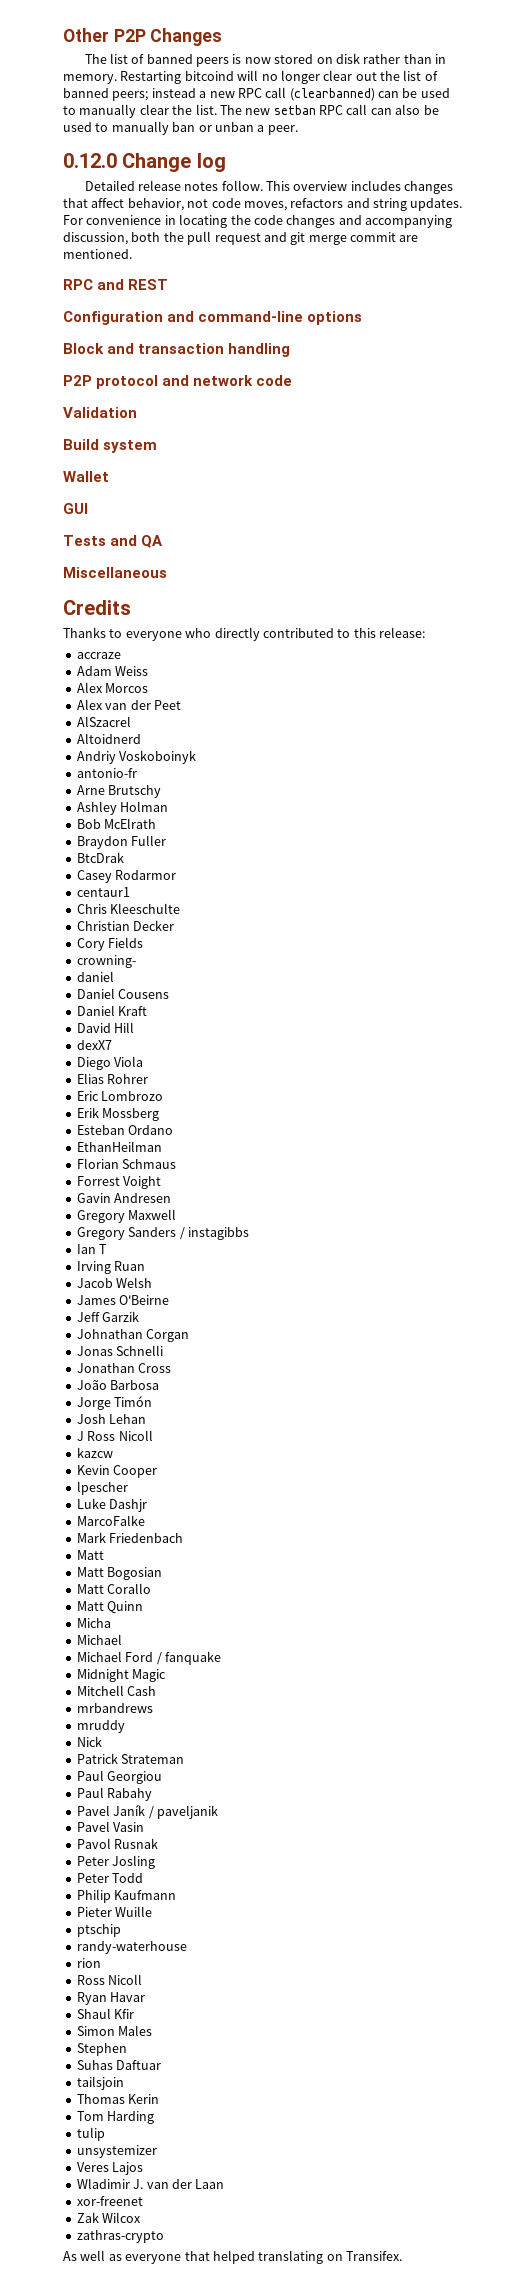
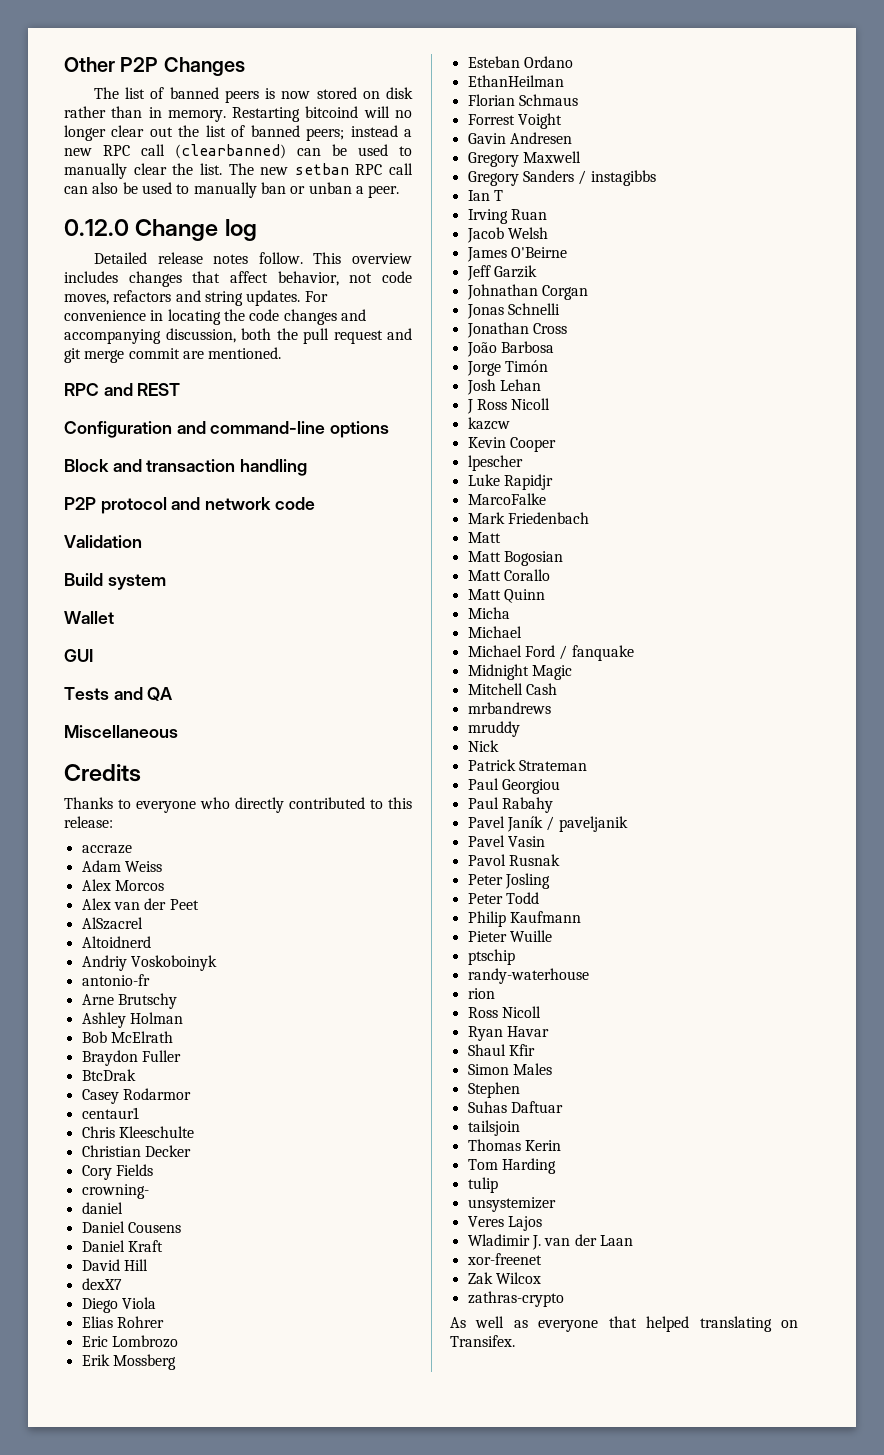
[109,1499,148,1512] Dashjr -> [503,474,553,490] Rapidjr

